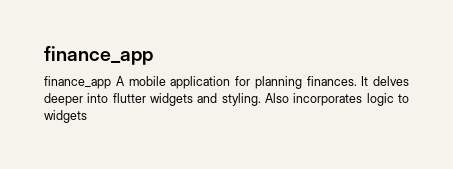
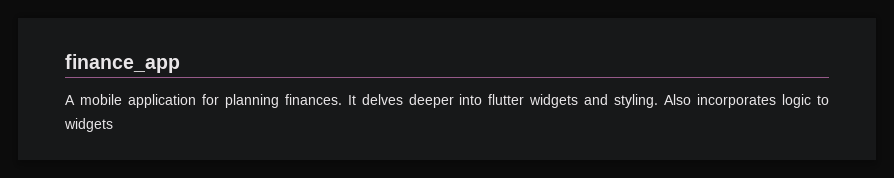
[44,76,111,89] finance_app -> (180, 63) none

